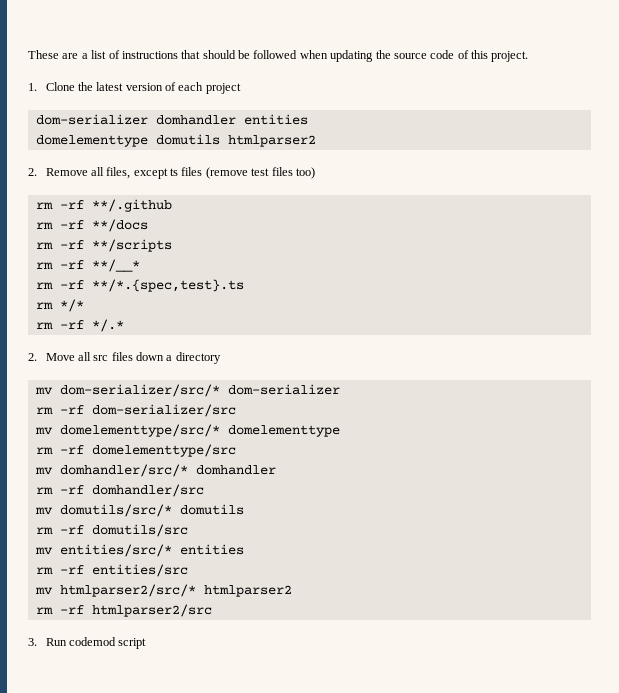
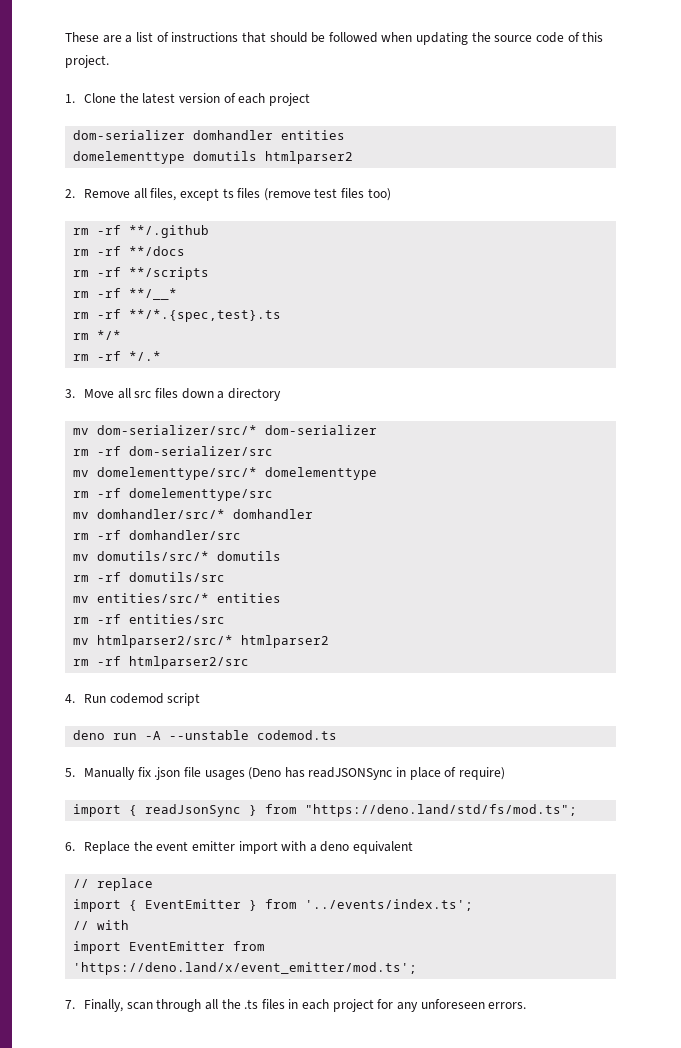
[28,353,37,361] 2. -> [65,389,75,398] 3.
[28,638,37,646] 3. -> [65,694,75,703] 4.
(147, 643) none -> [73,730,338,740] [65,767,506,780] [73,804,578,817] [65,841,414,854] [73,878,154,891] [73,899,474,912] [73,920,130,930] [73,941,266,954] [73,962,418,975] [65,999,527,1012] // deno run -A --unstable codemod.ts // 5. Manually fix .json file usages (Deno has readJSONSync in place of require) // import { readJsonSync } from "https://deno.land/std/fs/mod.ts"; // 6. Replace the event emitter import with a deno equivalent // // replace // import { EventEmitter } from '../events/index.ts'; // // with // import EventEmitter from 'https://deno.land/x/event_emitter/mod.ts'; // 7. Finally, scan through all the .ts files in each project for any unforeseen errors.

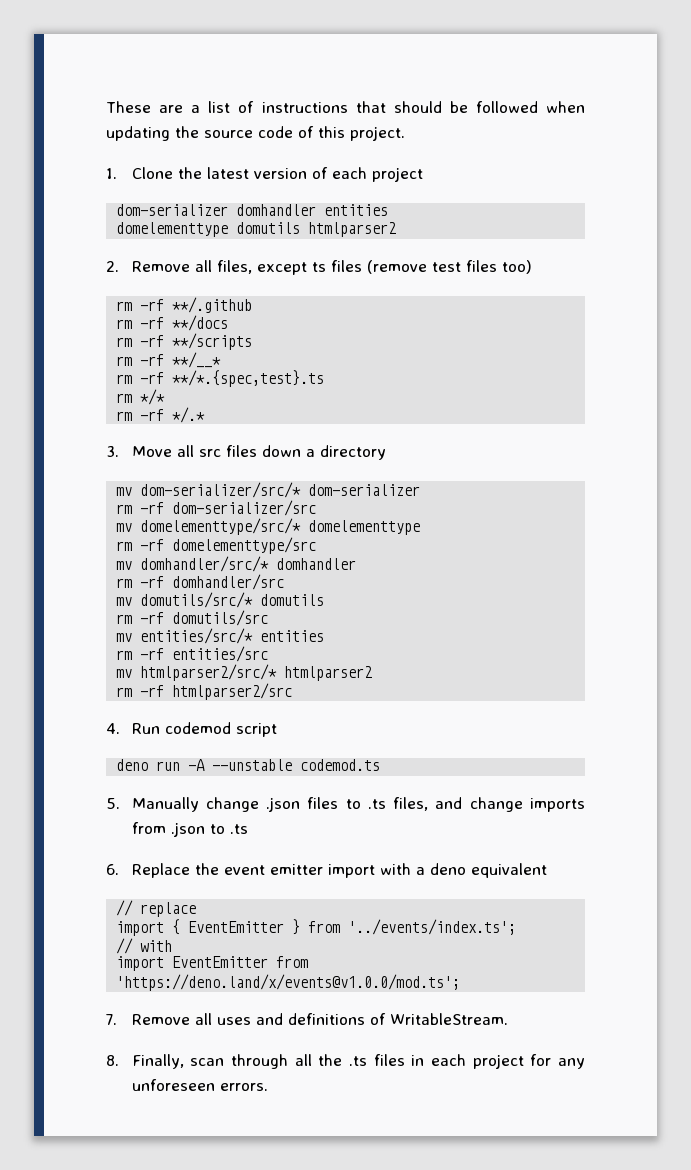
[137,767,506,780] [73,804,578,817] fix .json file usages (Deno has readJSONSync in place of require) // import { readJsonSync } from "https://deno.land/std/fs/mod.ts"; -> [205,797,585,812] [131,822,248,837] change .json files to .ts files, and change imports from .json to .ts
[73,962,418,975] [65,1000,75,1009] 'https://deno.land/x/event_emitter/mod.ts'; // 7. -> [116,974,461,991] [106,1013,508,1025] [106,1055,119,1066] 'https://deno.land/x/events@v1.0.0/mod.ts'; // 7. Remove all uses and definitions of WritableStream. // 8.

